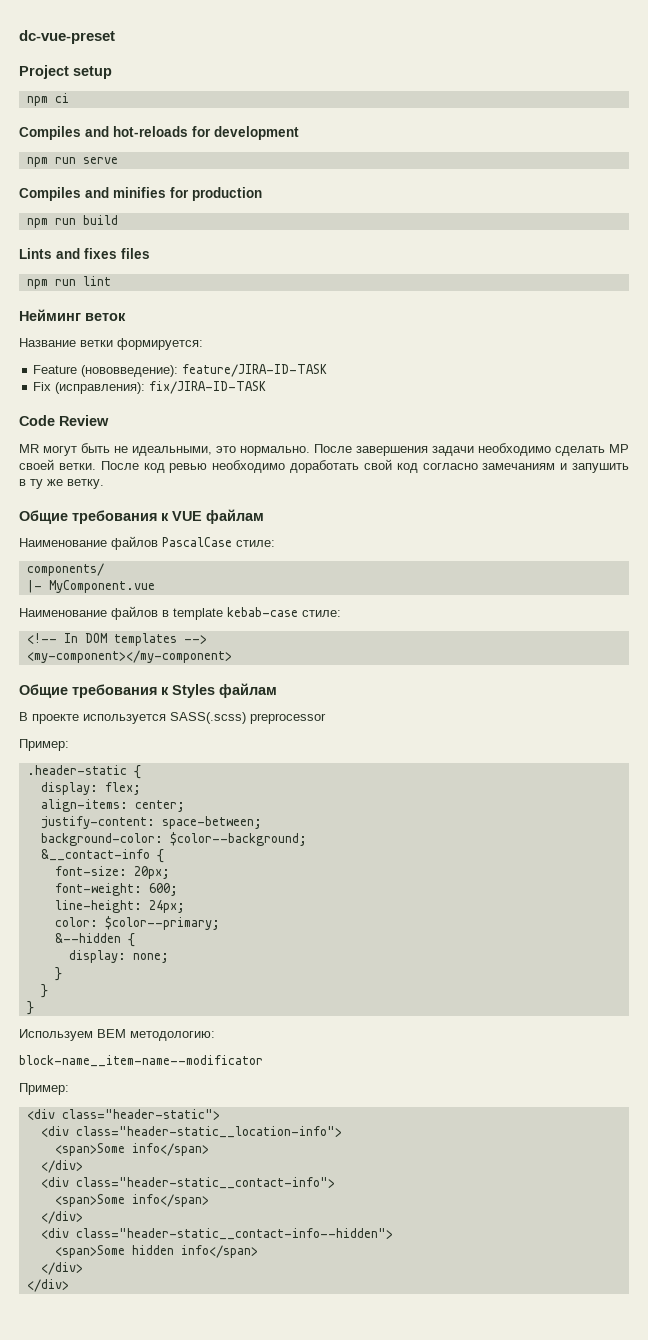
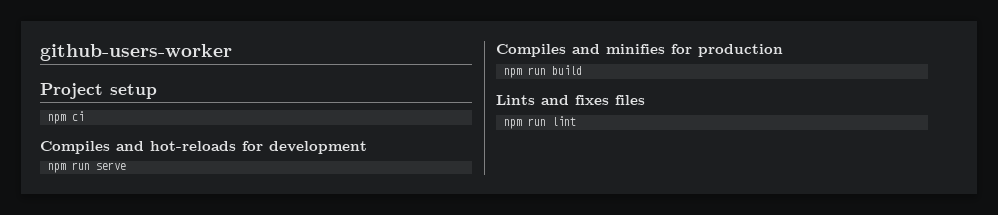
[19,30,115,44] dc-vue-preset -> [40,44,232,61] github-users-worker
[19,309,126,321] [19,338,203,350] [33,364,328,377] [33,381,267,394] [19,415,109,426] [19,443,629,456] [19,459,629,473] [19,479,104,489] [19,509,264,524] [19,536,275,550] [26,563,104,576] [26,580,155,593] [19,606,341,620] [26,633,207,646] [26,650,232,663] [19,683,277,698] [19,712,326,724] [19,739,69,751] [26,765,141,779] [40,782,141,795] [40,799,185,812] [40,816,262,829] [40,832,307,846] [40,849,164,863] [54,866,170,879] [54,883,178,896] [54,900,185,913] [54,916,220,930] [54,933,135,947] [68,950,169,963] [54,967,62,981] [40,984,48,998] [26,1001,34,1015] [19,1029,215,1041] [19,1055,263,1067] [19,1083,69,1095] [26,1109,220,1120] [40,1126,342,1138] [54,1143,209,1156] [40,1160,83,1173] [40,1177,335,1189] [54,1194,209,1207] [40,1211,83,1224] [40,1228,393,1240] [54,1245,258,1258] [40,1262,83,1275] [26,1279,69,1292] // Нейминг веток // Название ветки формируется: // Feature (нововведение): feature/JIRA-ID-TASK // Fix (исправления): fix/JIRA-ID-TASK // Code Review // MR могут быть не идеальными, это нормально. После завершения задачи необходимо сделать МР своей ветки. После код ревью необходимо доработать свой код согласно замечаниям и запушить в ту же ветку. // Общие требования к VUE файлам // Наименование файлов PascalCase стиле: // components/ // |- MyComponent.vue // Наименование файлов в template kebab-case стиле: // <!-- In DOM templates --> // <my-component></my-component> // Общие требования к Styles файлам // В проекте используется SASS(.scss) preprocessor // Пример: // .header-static { // display: flex; // align-items: center; // justify-content: space-between; // background-color: $color--background; // &__contact-info { // font-size: 20px; // font-weight: 600; // line-height: 24px; // color: $color--primary; // &--hidden { // display: none; // } // } // } // Используем BEM методологию: // block-name__item-name--modificator // Пример: // <div class="header-static"> // <div class="header-static__location-info"> // <span>Some info</span> // </div> // <div class="header-static__contact-info"> // <span>Some info</span> // </div> // <div class="header-static__contact-info--hidden"> // <span>Some hidden info</span> // </div> // </div> -> (576, 121) none

